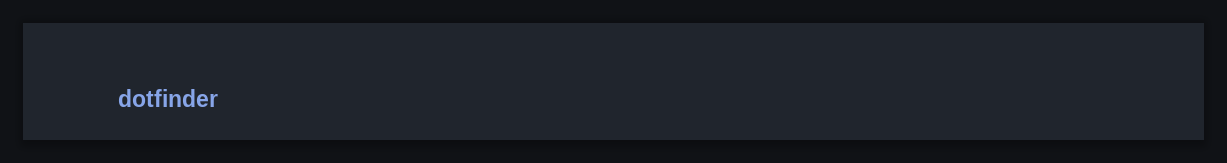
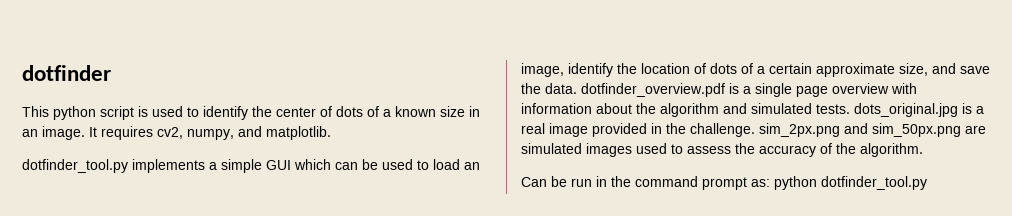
(218, 98) none -> [22,106,480,120] [22,126,331,140] [22,159,480,173] [521,63,990,77] [521,83,917,97] [521,103,984,117] [521,123,986,137] [521,143,923,157] [521,176,927,190] // This python script is used to identify the center of dots of a known size in an image. It requires cv2, numpy, and matplotlib. // dotfinder_tool.py implements a simple GUI which can be used to load an image, identify the location of dots of a certain approximate size, and save the data. dotfinder_overview.pdf is a single page overview with information about the algorithm and simulated tests. dots_original.jpg is a real image provided in the challenge. sim_2px.png and sim_50px.png are simulated images used to assess the accuracy of the algorithm. // Can be run in the command prompt as: python dotfinder_tool.py

